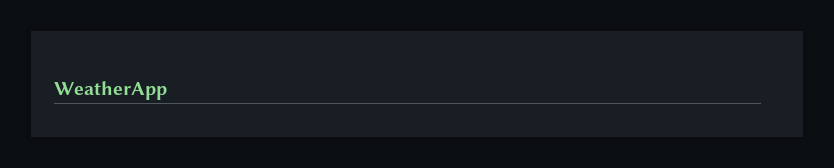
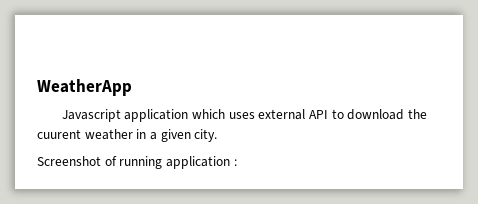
(167, 90) none -> [61,109,427,122] [37,129,218,142] [37,156,237,169] // Javascript application which uses external API to download the cuurent weather in a given city. // Screenshot of running application :

